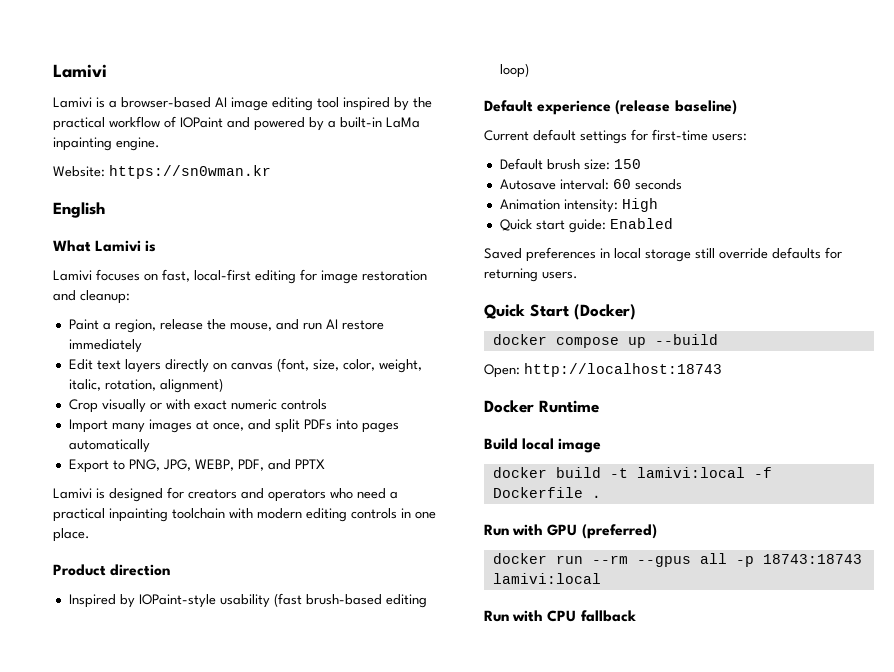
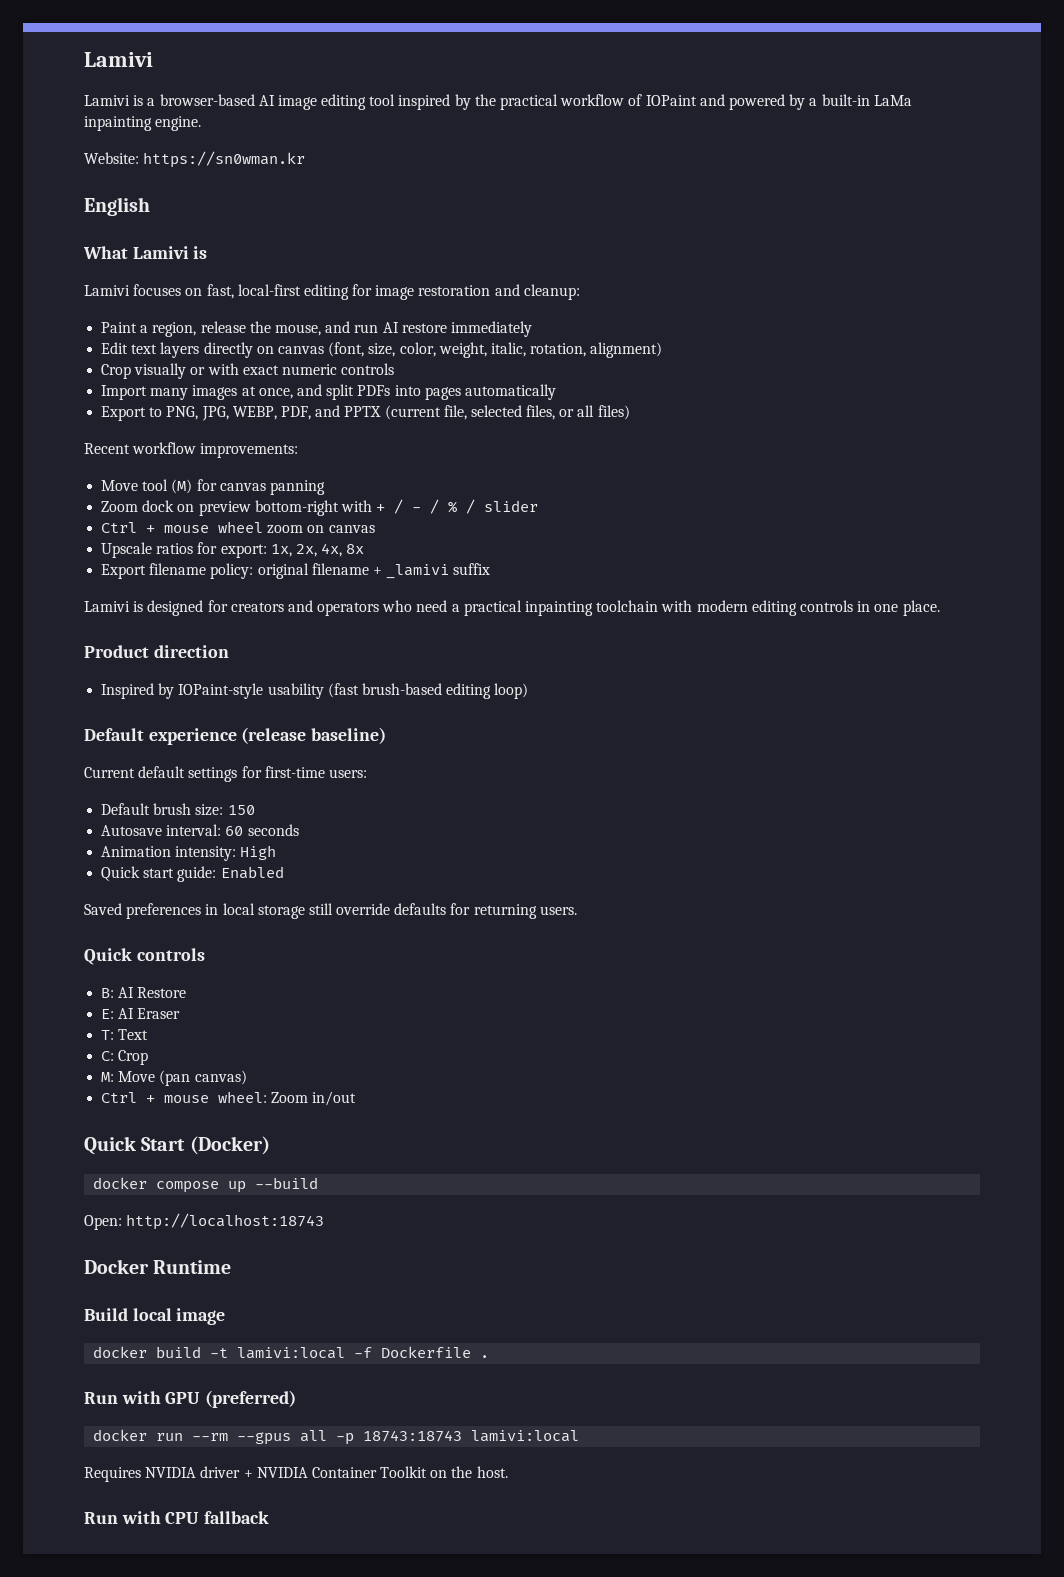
(325, 464) none -> [384,405,630,420] [84,442,299,458] [101,479,325,495] [101,499,539,516] [101,521,375,534] [101,542,365,558] [101,563,491,579] (current file, selected files, or all files) // Recent workflow improvements: // Move tool (M) for canvas panning // Zoom dock on preview bottom-right with + / - / % / slider // Ctrl + mouse wheel zoom on canvas // Upscale ratios for export: 1x, 2x, 4x, 8x // Export filename policy: original filename + _lamivi suffix
(578, 275) none -> [84,948,205,965] [101,987,187,998] [101,1008,181,1019] [101,1029,149,1040] [101,1050,149,1065] [101,1070,247,1086] [101,1091,357,1106] // Quick controls // B: AI Restore // E: AI Eraser // T: Text // C: Crop // M: Move (pan canvas) // Ctrl + mouse wheel: Zoom in/out
(601, 578) none -> [84,1466,508,1482] // Requires NVIDIA driver + NVIDIA Container Toolkit on the host.

